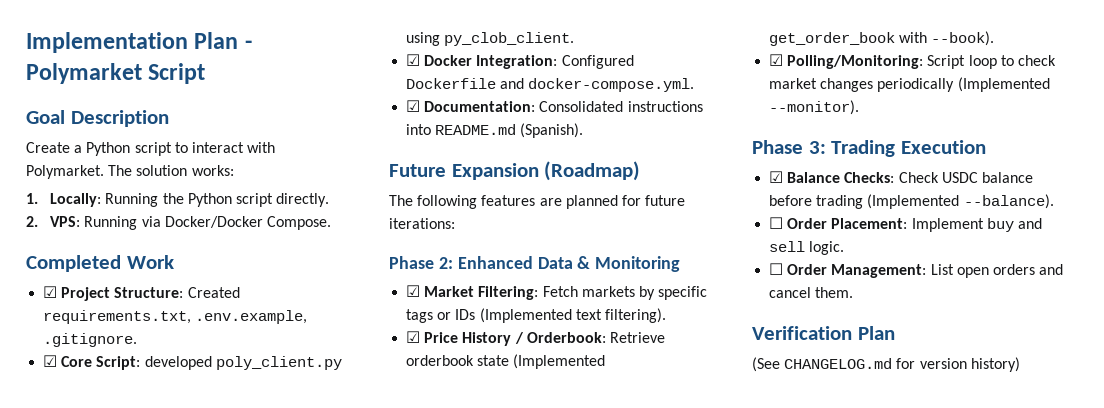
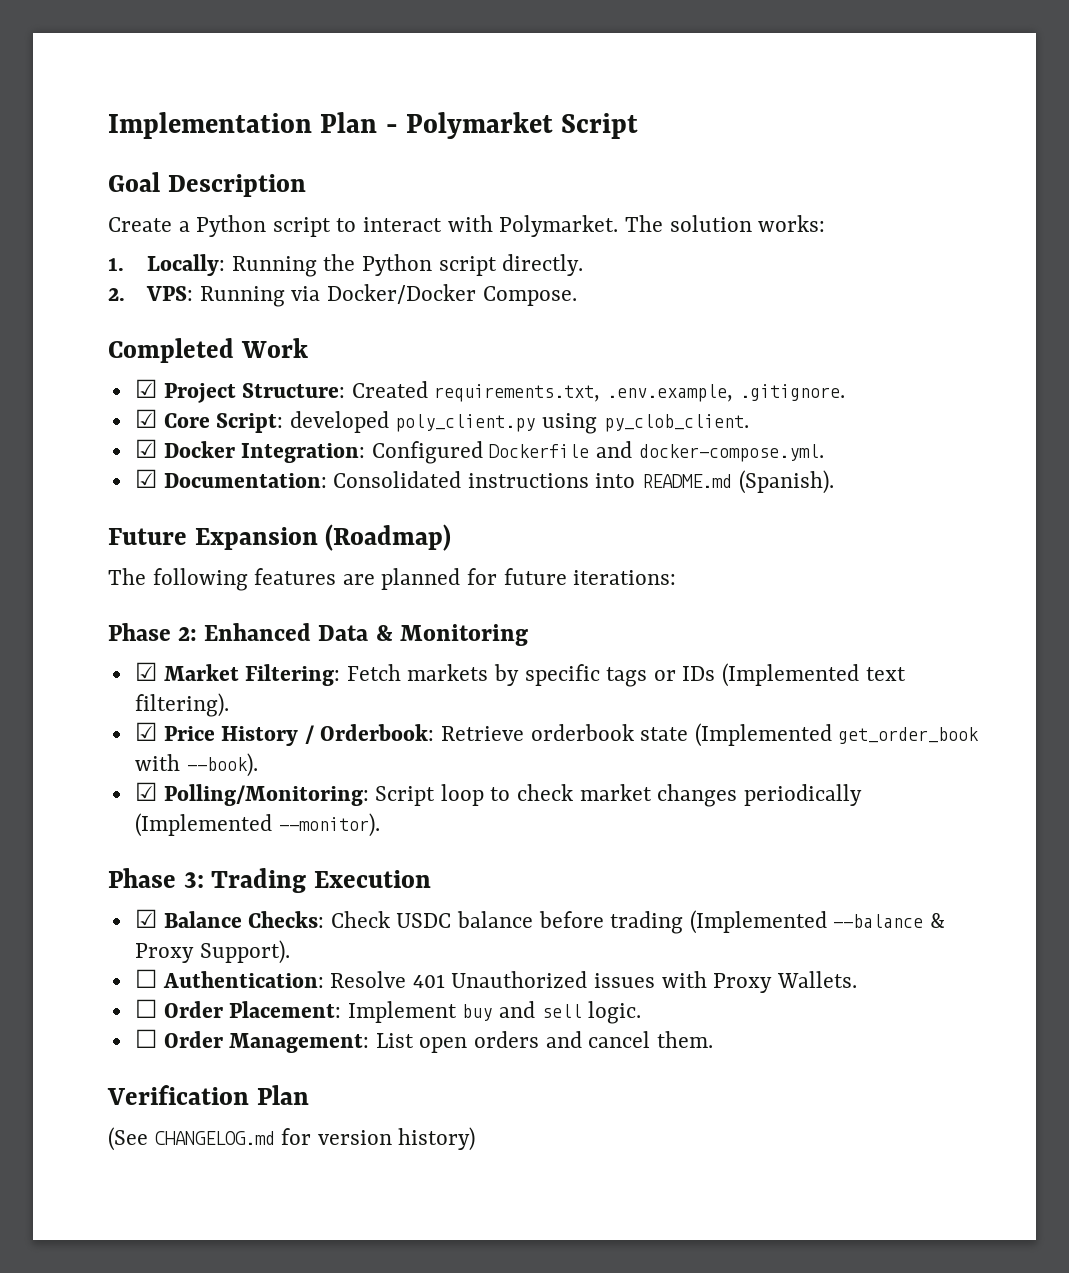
[963,194,1054,209] --balance). -> [833,913,946,928] [134,940,290,964] [134,969,857,993] --balance & Proxy Support). // ☐ Authentication: Resolve 401 Unauthorized issues with Proxy Wallets.

